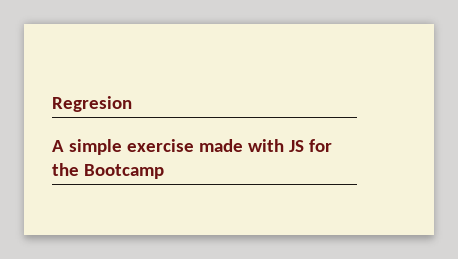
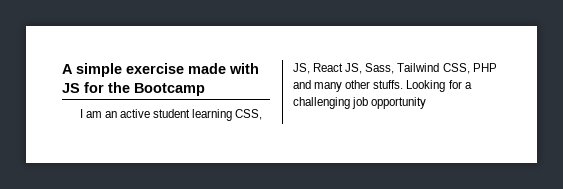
[52,96,132,112] Regresion // -> (62, 69) none
(164, 171) none -> [79,109,263,121] [293,63,497,74] [293,80,472,92] [293,97,427,109] // I am an active student learning CSS, JS, React JS, Sass, Tailwind CSS, PHP and many other stuffs. Looking for a challenging job opportunity

